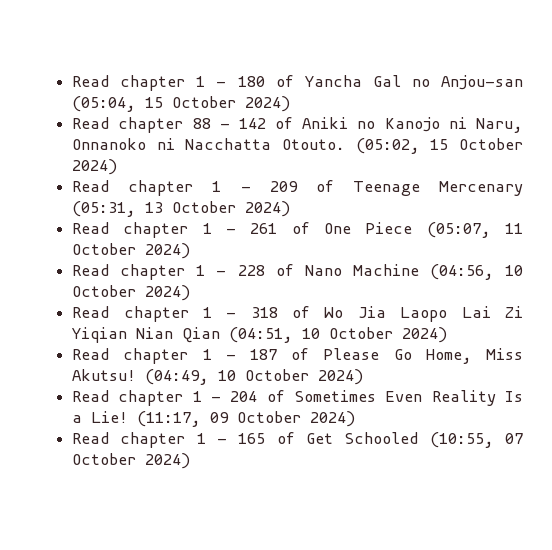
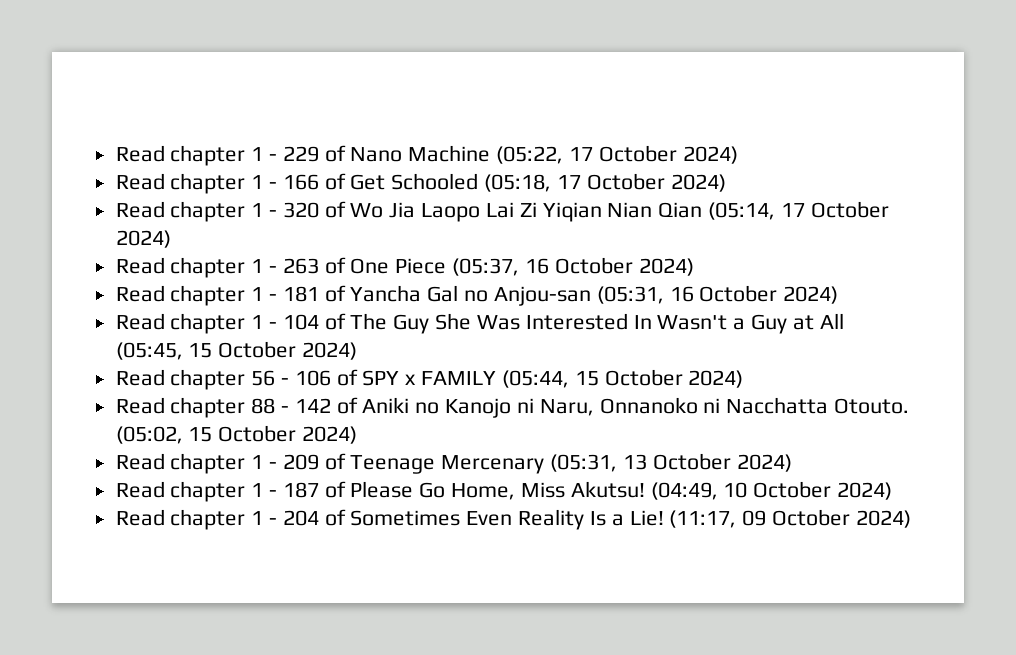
[72,75,265,91] Read chapter 1 - 180 -> [115,145,738,166] [115,173,726,194] [115,201,889,222] [115,230,171,248] [115,257,694,278] [115,285,319,306] Read chapter 1 - 229 of Nano Machine (05:22, 17 October 2024) // Read chapter 1 - 166 of Get Schooled (05:18, 17 October 2024) // Read chapter 1 - 320 of Wo Jia Laopo Lai Zi Yiqian Nian Qian (05:14, 17 October 2024) // Read chapter 1 - 263 of One Piece (05:37, 16 October 2024) // Read chapter 1 - 181
[72,96,137,112] (05:04, -> [596,285,839,304] [115,313,844,334] [115,341,358,360] [115,369,569,390] (05:31, 16 October 2024) // Read chapter 1 - 104 of The Guy She Was Interested In Wasn't a Guy at All (05:45, 15 October 2024) // Read chapter 56 - 106 of SPY x FAMILY (05:44,
[72,222,523,238] [72,243,191,259] [72,264,523,280] [72,285,191,301] [72,306,523,322] [72,327,448,343] // Read chapter 1 - 261 of One Piece (05:07, 11 October 2024) // Read chapter 1 - 228 of Nano Machine (04:56, 10 October 2024) // Read chapter 1 - 318 of Wo Jia Laopo Lai Zi Yiqian Nian Qian (04:51, 10 October 2024) -> (792, 463) none
[72,432,523,448] [72,453,191,469] // Read chapter 1 - 165 of Get Schooled (10:55, 07 October 2024) -> (911, 519) none

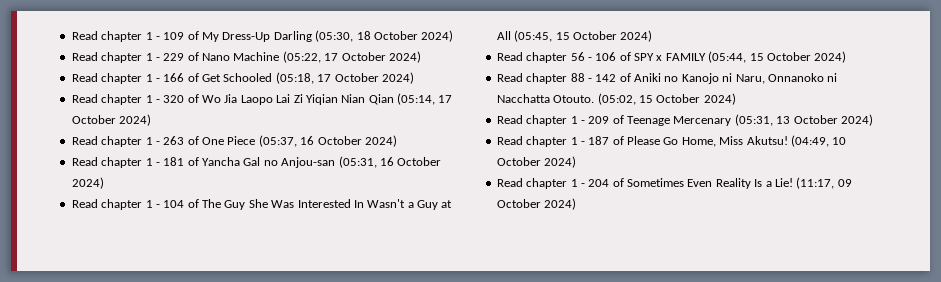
[115,145,278,166] Read chapter 1 - -> [71,30,454,42] [71,52,160,63] Read chapter 1 - 109 of My Dress-Up Darling (05:30, 18 October 2024) // Read chapter 1 -

